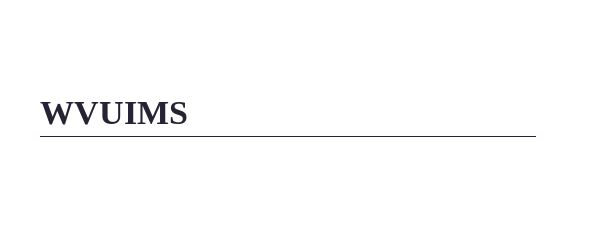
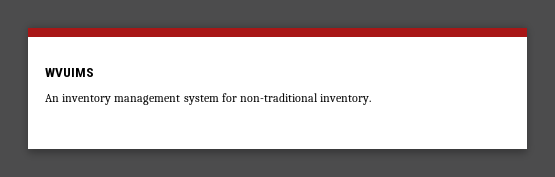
(188, 113) none -> [45,93,372,105] // An inventory management system for non-traditional inventory.

